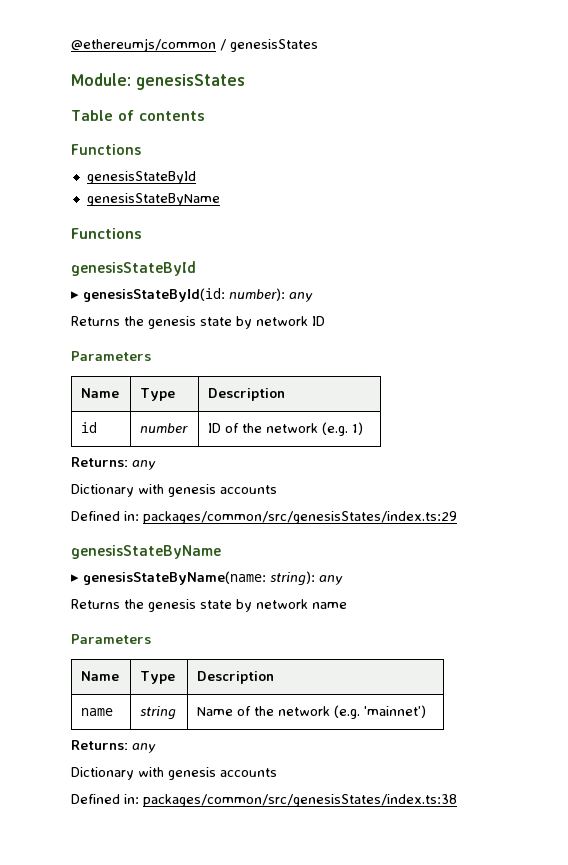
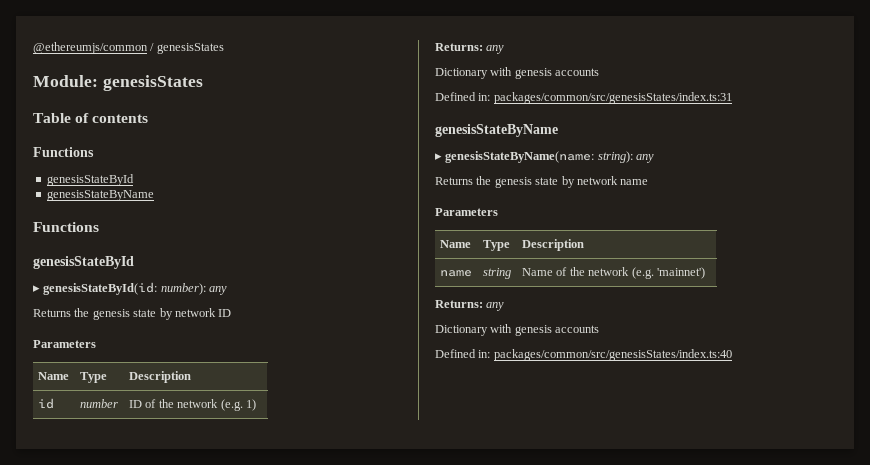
[143,511,457,524] packages/common/src/genesisStates/index.ts:29 -> [493,92,732,104] packages/common/src/genesisStates/index.ts:31
[143,794,457,807] packages/common/src/genesisStates/index.ts:38 -> [493,349,732,361] packages/common/src/genesisStates/index.ts:40

